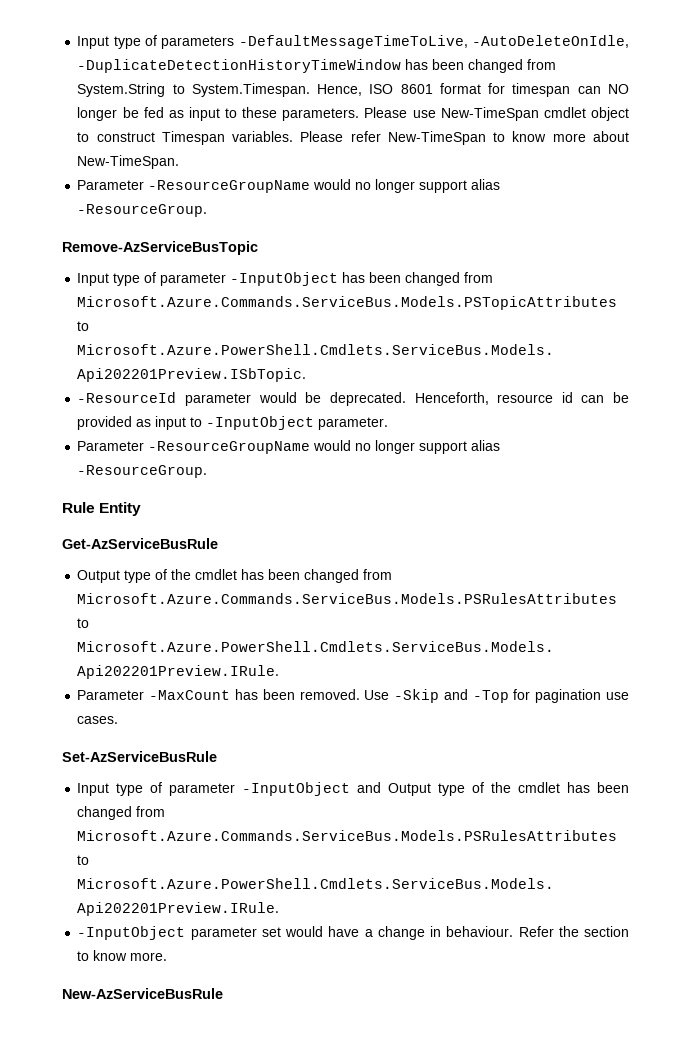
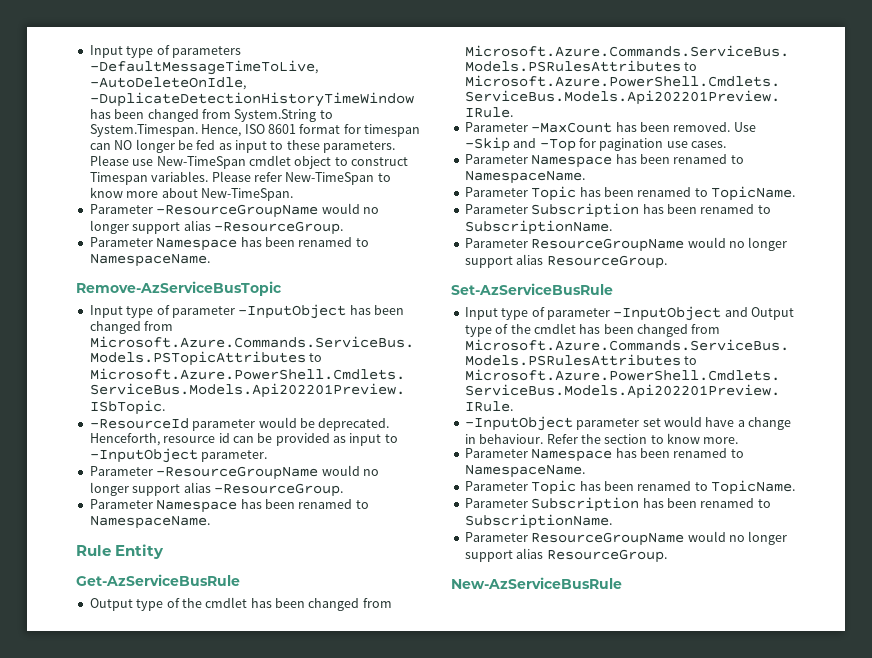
(208, 210) none -> [89,237,369,251] [89,253,210,267] // Parameter Namespace has been renamed to NamespaceName.
(208, 471) none -> [89,499,369,513] [89,515,210,529] // Parameter Namespace has been renamed to NamespaceName.
(119, 720) none -> [464,154,744,168] [464,170,585,184] [464,186,795,201] [464,203,771,218] [464,220,612,235] [464,237,788,252] [464,254,667,269] // Parameter Namespace has been renamed to NamespaceName. // Parameter Topic has been renamed to TopicName. // Parameter Subscription has been renamed to SubscriptionName. // Parameter ResourceGroupName would no longer support alias ResourceGroup.
(168, 956) none -> [464,448,744,462] [464,464,585,478] [464,480,795,495] [464,497,771,512] [464,514,612,529] [464,531,788,546] [464,548,667,563] // Parameter Namespace has been renamed to NamespaceName. // Parameter Topic has been renamed to TopicName. // Parameter Subscription has been renamed to SubscriptionName. // Parameter ResourceGroupName would no longer support alias ResourceGroup.

